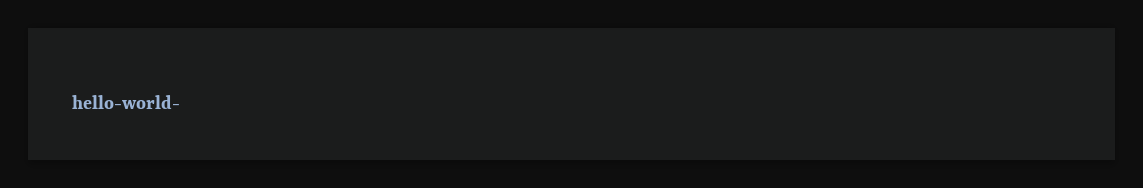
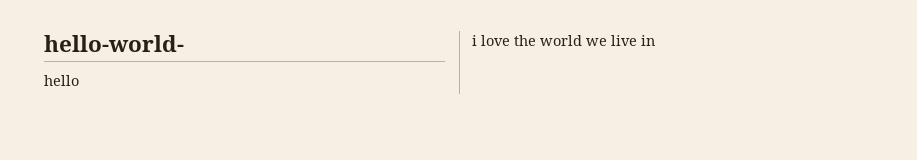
(180, 102) none -> [44,75,79,86] [472,35,655,46] // hello // i love the world we live in

